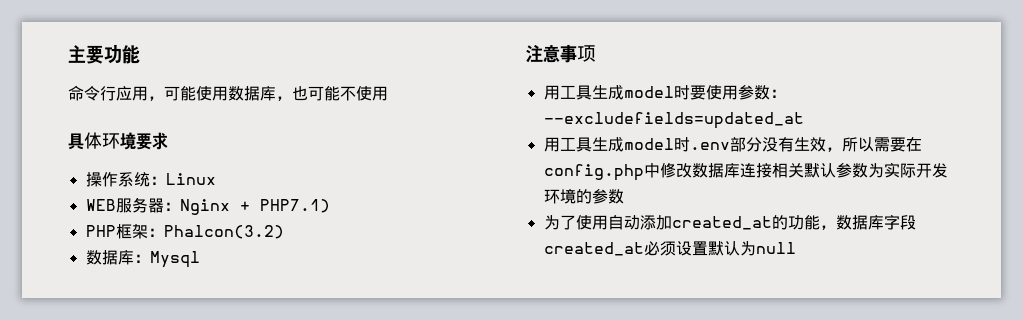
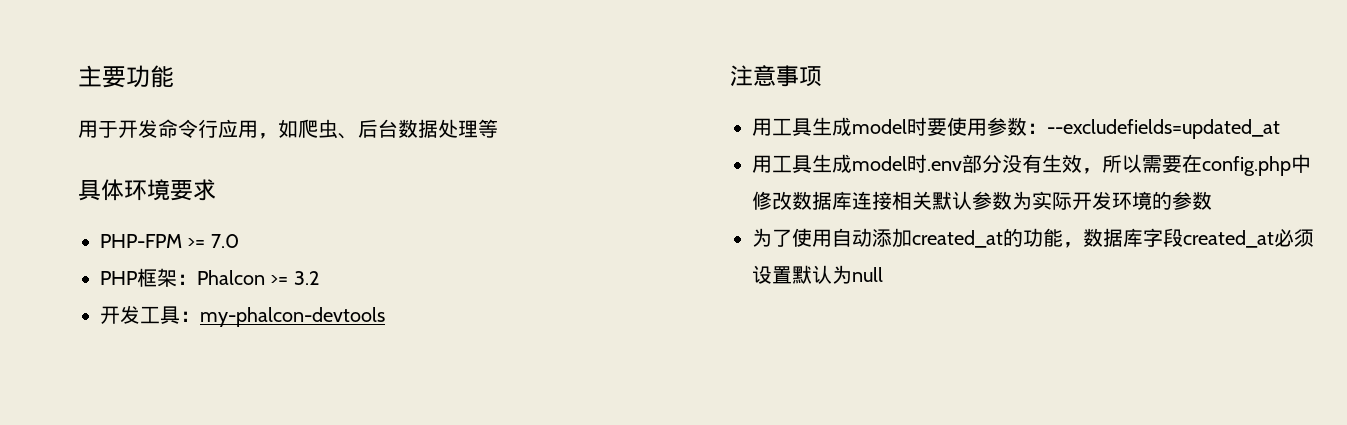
(140, 54) none -> [78,119,158,138] 用于开发
[164,86,388,101] [68,132,168,150] [85,172,216,187] [85,197,330,215] [85,224,284,239] [85,250,200,268] 可能使用数据库，也可能不使用 // 具体环境要求 // 操作系统：Linux // WEB服务器：Nginx + PHP7.1) // PHP框架：Phalcon(3.2) // 数据库：Mysql -> [278,119,498,139] [78,179,216,201] [100,234,239,248] [100,268,319,287] [100,305,385,327] 如爬虫、后台数据处理等 // 具体环境要求 // PHP-FPM >= 7.0 // PHP框架：Phalcon >= 3.2 // 开发工具：my-phalcon-devtools

